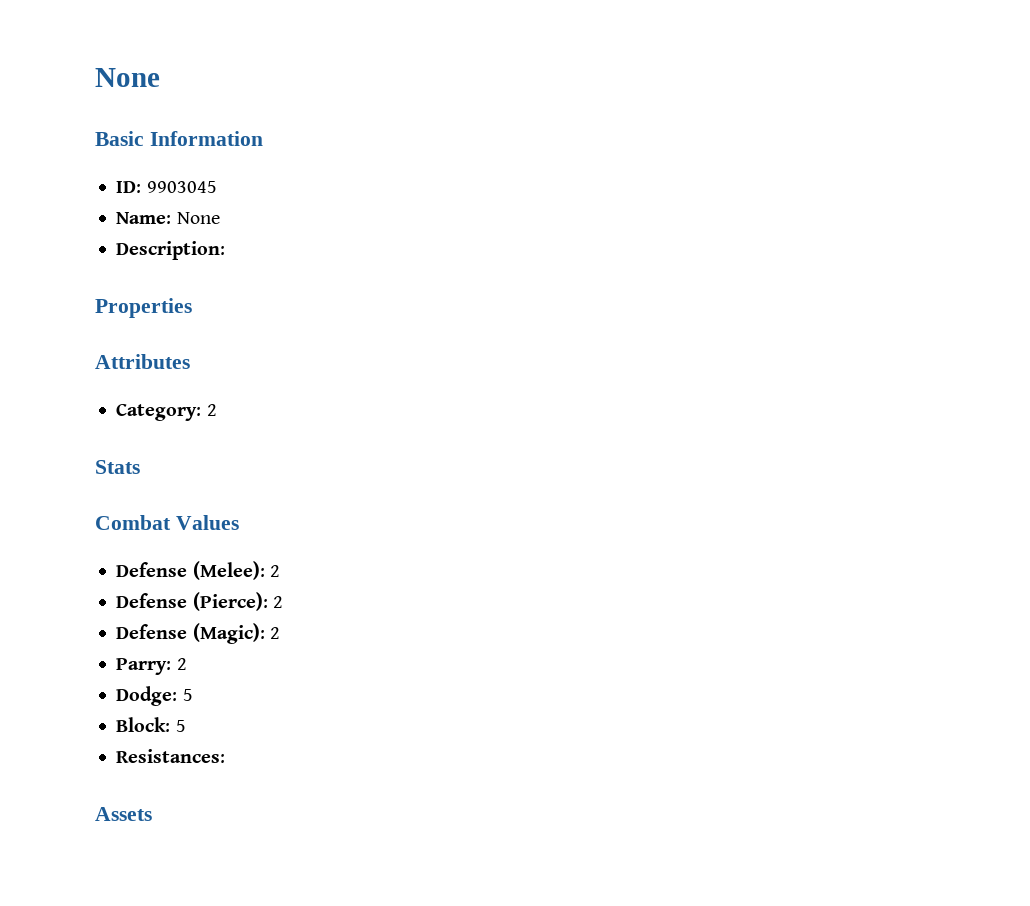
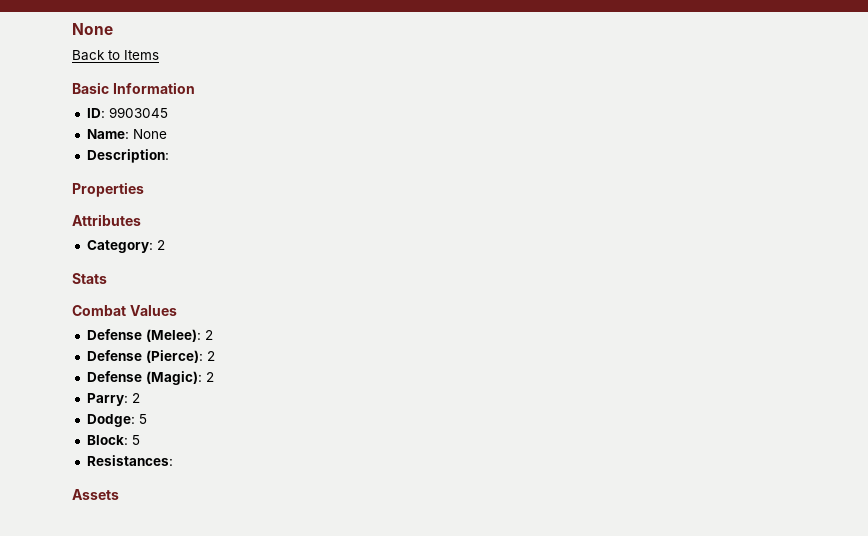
[95,68,160,87] None -> [72,23,113,35] [72,50,159,61] None // Back to Items

